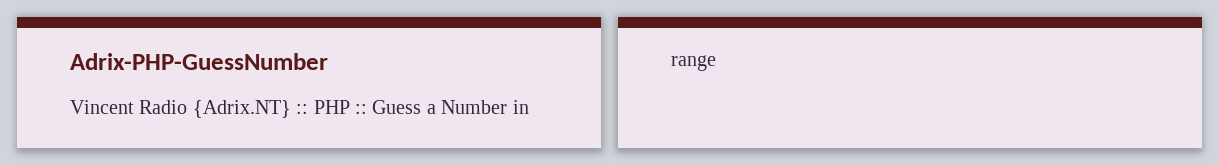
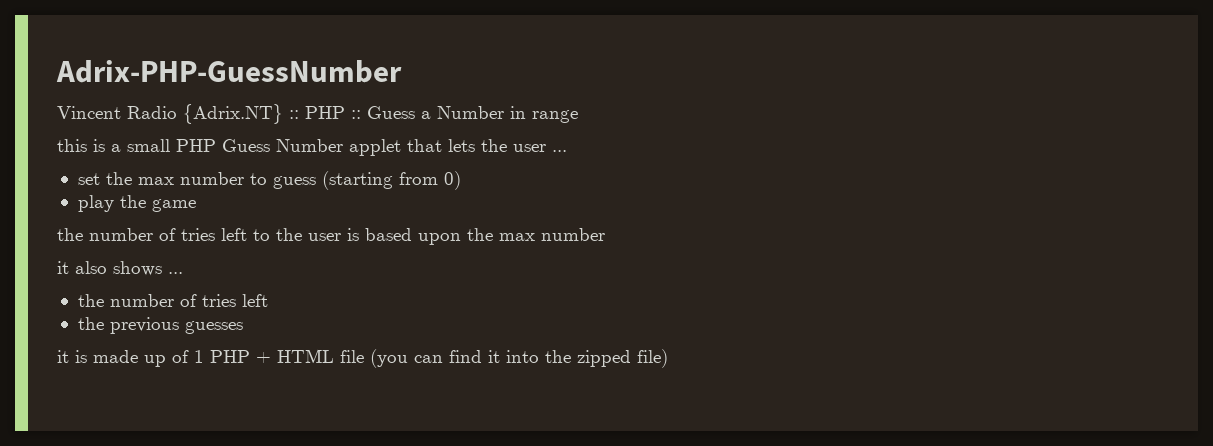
(716, 63) none -> [57,139,567,156] [77,171,461,190] [77,195,196,212] [57,228,605,245] [57,261,183,276] [77,294,268,307] [77,317,243,334] [57,349,668,368] // this is a small PHP Guess Number applet that lets the user ... // set the max number to guess (starting from 0) // play the game // the number of tries left to the user is based upon the max number // it also shows ... // the number of tries left // the previous guesses // it is made up of 1 PHP + HTML file (you can find it into the zipped file)

